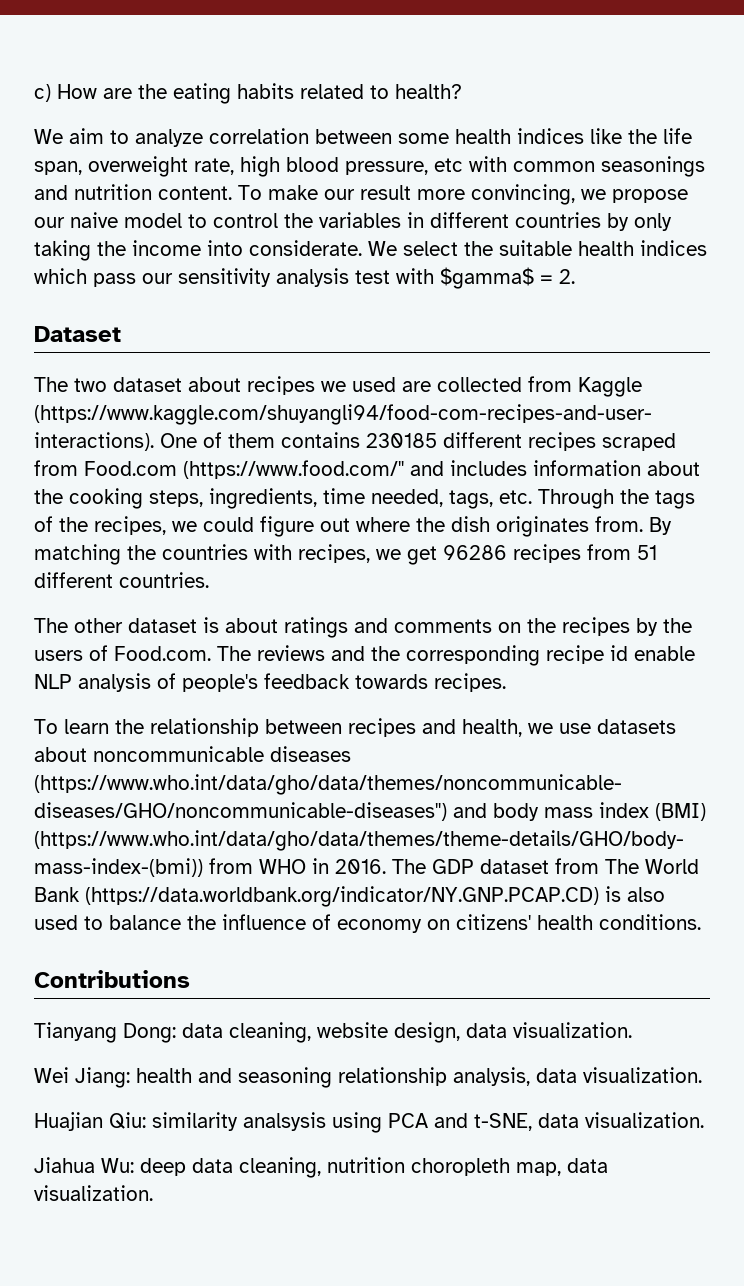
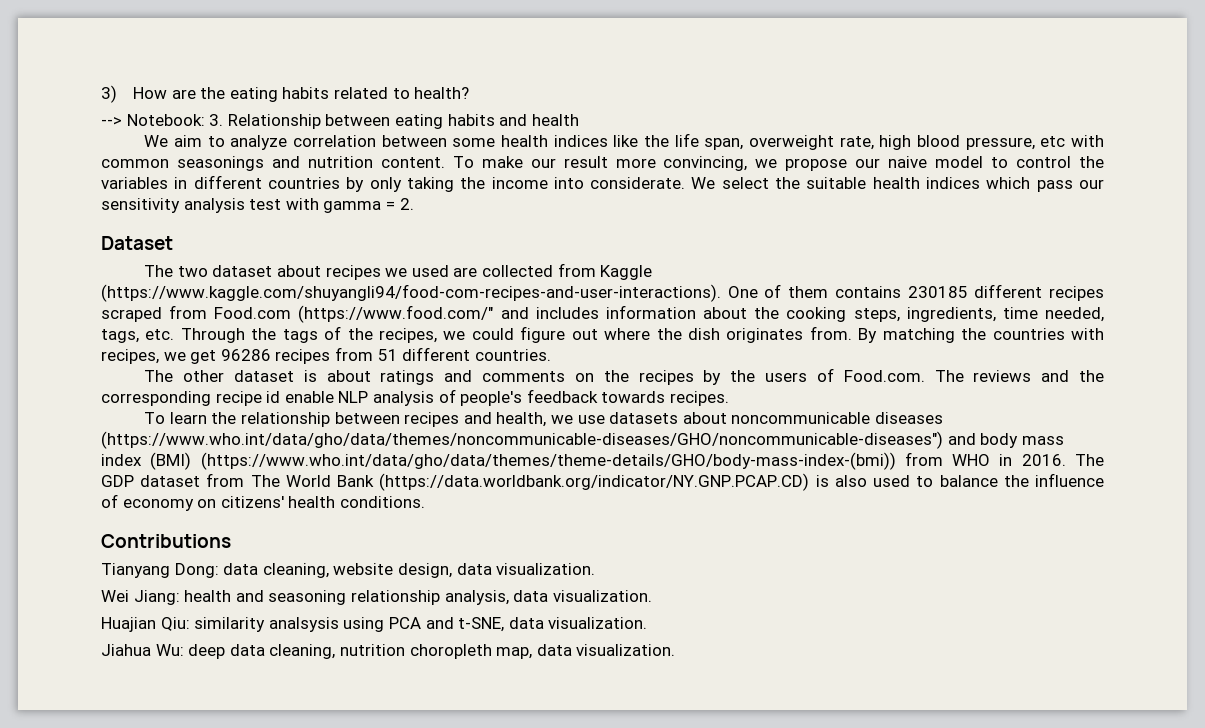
[34,84,51,102] c) -> [101,85,117,103] 3)
(462, 91) none -> [101,114,579,129] // --> Notebook: 3. Relationship between eating habits and health
[440,267,534,289] $gamma$ -> [323,201,382,213] gamma

